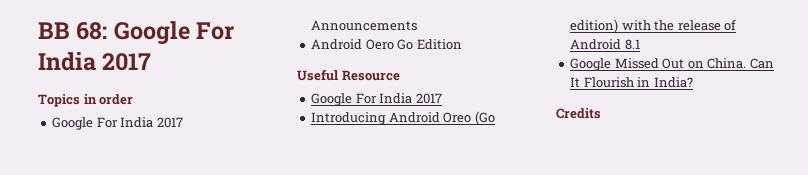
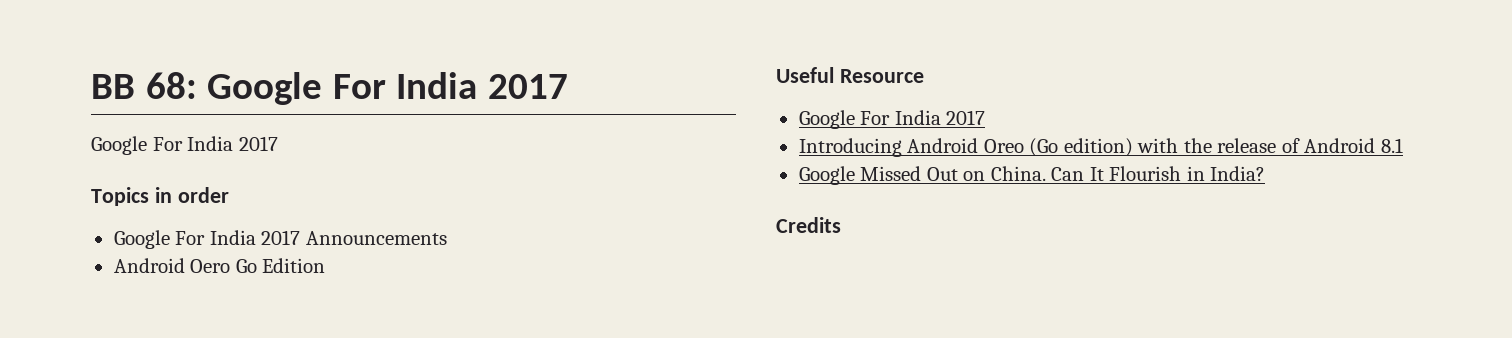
(152, 62) none -> [91,136,278,155] // Google For India 2017

